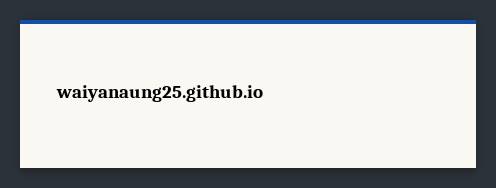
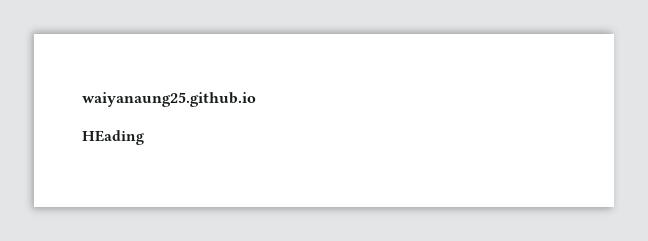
(263, 93) none -> [82,130,144,145] // HEading

